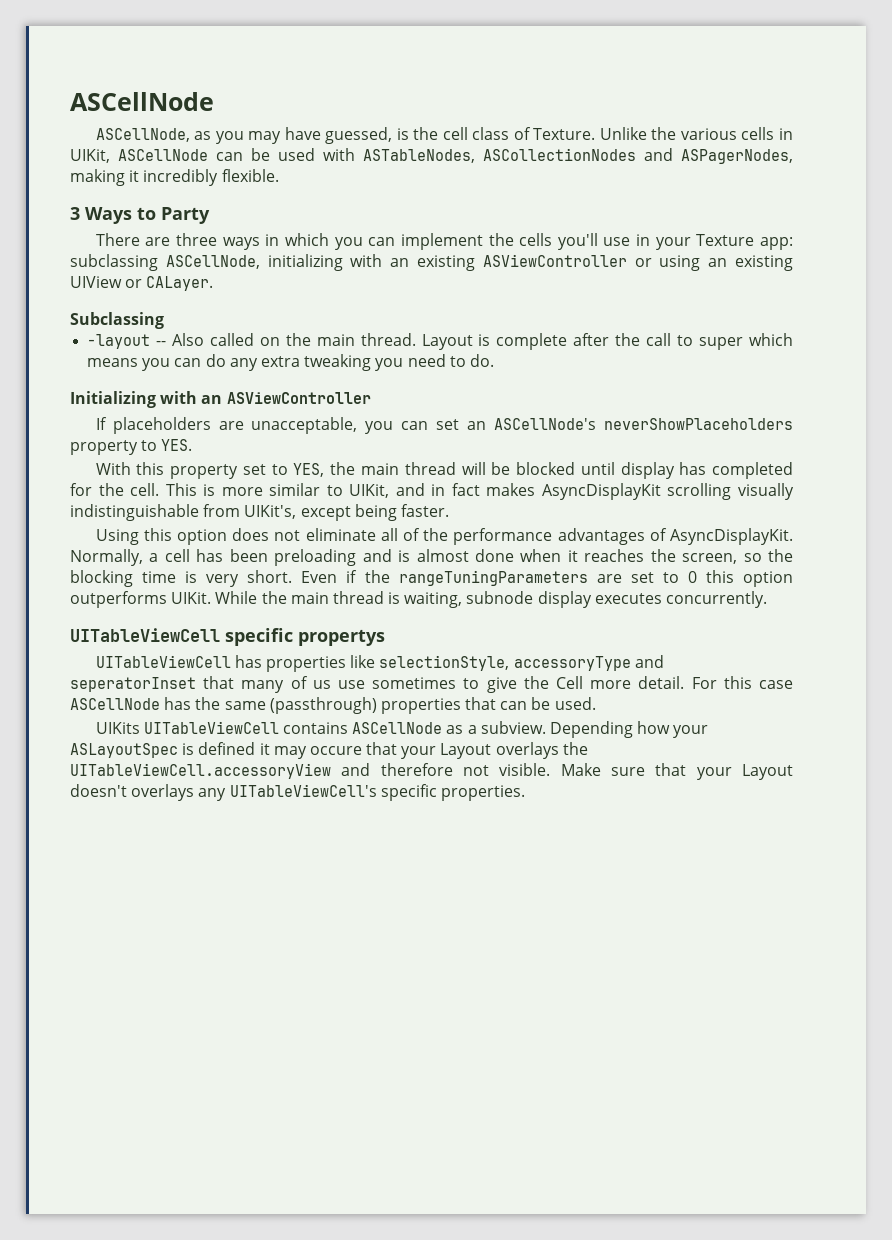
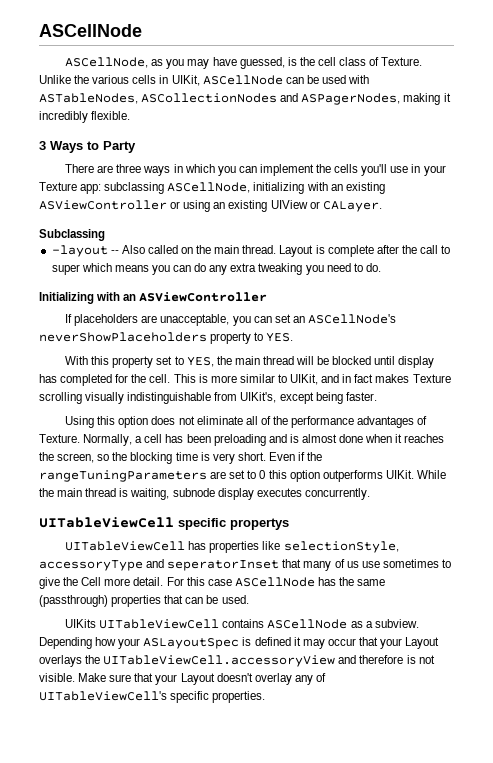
[541,483,661,500] AsyncDisplayKit -> [412,374,451,383] Texture
[670,528,793,545] AsyncDisplayKit. -> [39,434,80,443] Texture.
[309,746,362,755] occure -> [327,638,356,646] occur
(453, 769) none -> [406,655,416,664] is
[131,784,227,801] overlays any -> [254,673,326,685] overlay any of

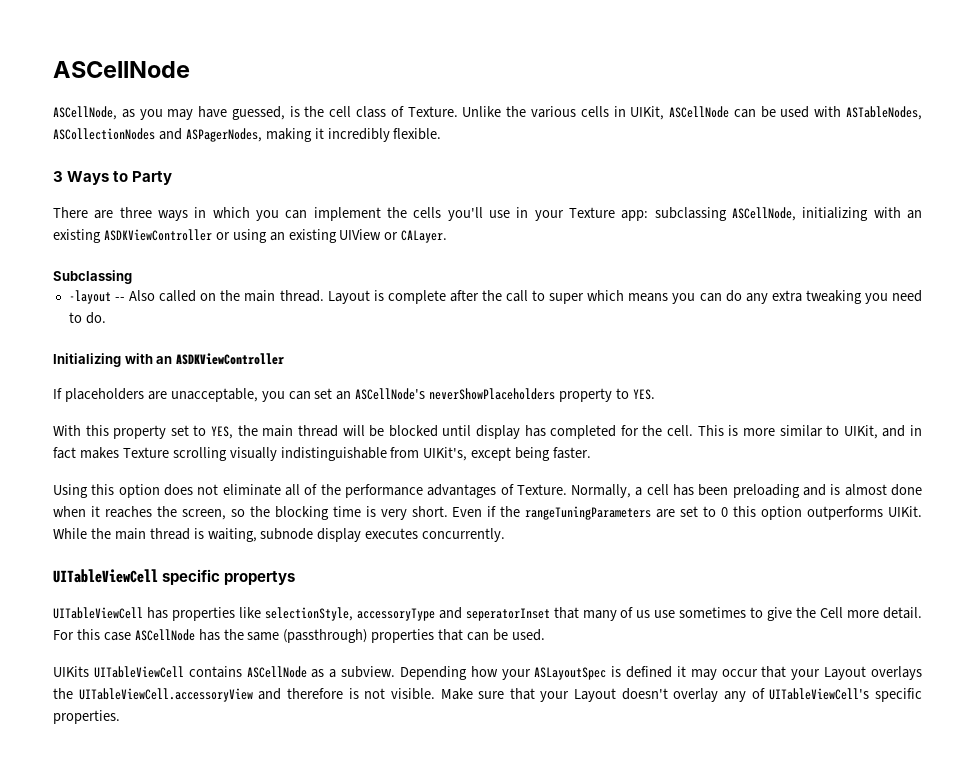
[39,200,167,210] ASViewController -> [103,229,212,241] ASDKViewController
[139,292,268,302] ASViewController -> [175,353,284,365] ASDKViewController

